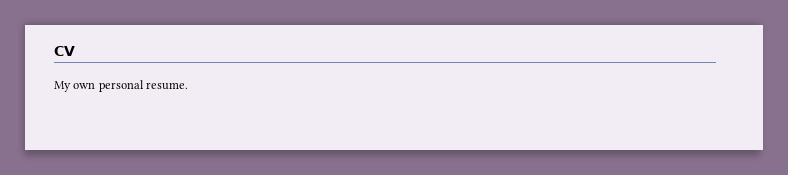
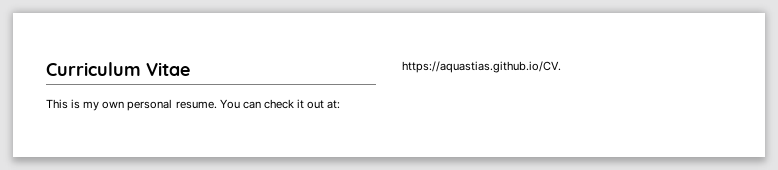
[54,46,75,56] [54,80,189,92] CV // My own personal resume. -> [46,62,190,76] [46,99,341,111] [402,61,561,73] Curriculum Vitae // This is my own personal resume. You can check it out at: https://aquastias.github.io/CV.

